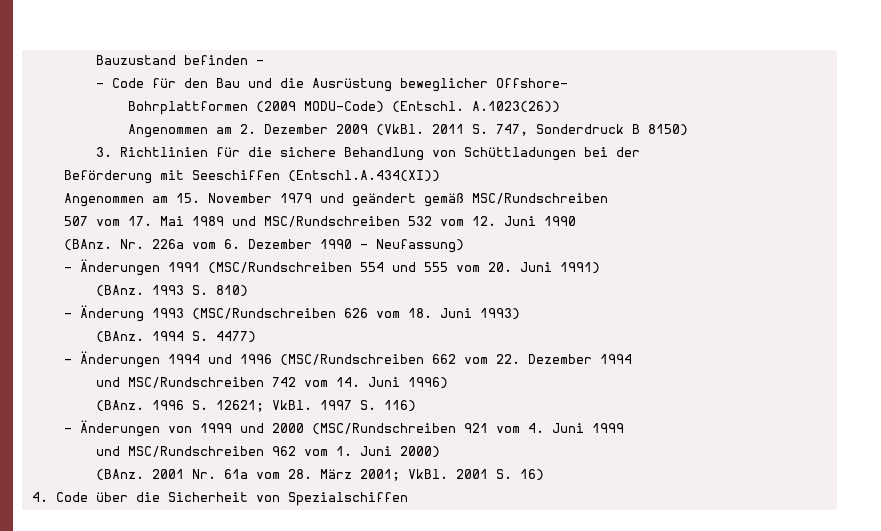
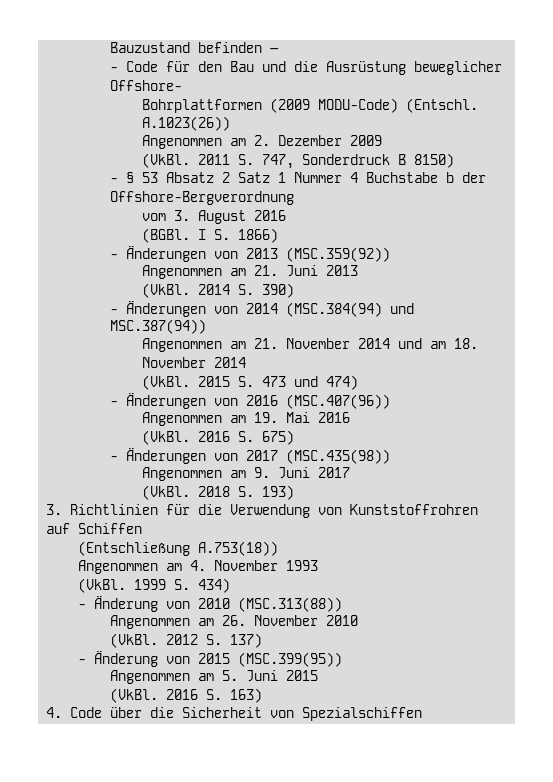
(368, 129) none -> (382, 140) //
[95,147,640,161] [63,170,440,184] [63,193,608,207] [63,216,576,227] [63,239,464,253] [63,259,600,276] [95,285,248,297] [63,305,520,322] [95,331,256,343] [63,351,632,368] [95,377,448,389] [95,400,416,412] [63,420,624,437] [95,446,440,458] [95,469,544,481] 3. Richtlinien für die sichere Behandlung von Schüttladungen bei der // Beförderung mit Seeschiffen (Entschl.A.434(XI)) // Angenommen am 15. November 1979 und geändert gemäß MSC/Rundschreiben // 507 vom 17. Mai 1989 und MSC/Rundschreiben 532 vom 12. Juni 1990 // (BAnz. Nr. 226a vom 6. Dezember 1990 - Neufassung) // - Änderungen 1991 (MSC/Rundschreiben 554 und 555 vom 20. Juni 1991) // (BAnz. 1993 S. 810) // - Änderung 1993 (MSC/Rundschreiben 626 vom 18. Juni 1993) // (BAnz. 1994 S. 4477) // - Änderungen 1994 und 1996 (MSC/Rundschreiben 662 vom 22. Dezember 1994 // und MSC/Rundschreiben 742 vom 14. Juni 1996) // (BAnz. 1996 S. 12621; VkBl. 1997 S. 116) // - Änderungen von 1999 und 2000 (MSC/Rundschreiben 921 vom 4. Juni 1999 // und MSC/Rundschreiben 962 vom 1. Juni 2000) // (BAnz. 2001 Nr. 61a vom 28. März 2001; VkBl. 2001 S. 16) -> [109,172,486,183] [109,191,294,205] [141,210,286,224] [141,228,278,243] [109,246,390,262] [141,265,358,279] [141,283,294,298] [109,301,414,317] [109,319,206,334] [141,338,478,352] [141,357,246,368] [141,375,358,390] [109,393,390,409] [141,412,350,426] [141,430,294,445] [109,448,390,464] [141,467,350,481] [141,485,294,500] [45,504,478,518] [45,523,142,534] [77,541,278,556] [77,560,318,574] [77,578,230,593] [77,596,342,612] [109,615,358,629] [109,633,262,648] [77,651,342,667] [109,670,318,684] [109,688,262,703] - § 53 Absatz 2 Satz 1 Nummer 4 Buchstabe b der Offshore-Bergverordnung // vom 3. August 2016 // (BGBl. I S. 1866) // - Änderungen von 2013 (MSC.359(92)) // Angenommen am 21. Juni 2013 // (VkBl. 2014 S. 390) // - Änderungen von 2014 (MSC.384(94) und MSC.387(94)) // Angenommen am 21. November 2014 und am 18. November 2014 // (VkBl. 2015 S. 473 und 474) // - Änderungen von 2016 (MSC.407(96)) // Angenommen am 19. Mai 2016 // (VkBl. 2016 S. 675) // - Änderungen von 2017 (MSC.435(98)) // Angenommen am 9. Juni 2017 // (VkBl. 2018 S. 193) // 3. Richtlinien für die Verwendung von Kunststoffrohren auf Schiffen // (Entschließung A.753(18)) // Angenommen am 4. November 1993 // (VkBl. 1999 S. 434) // - Änderung von 2010 (MSC.313(88)) // Angenommen am 26. November 2010 // (VkBl. 2012 S. 137) // - Änderung von 2015 (MSC.399(95)) // Angenommen am 5. Juni 2015 // (VkBl. 2016 S. 163)

